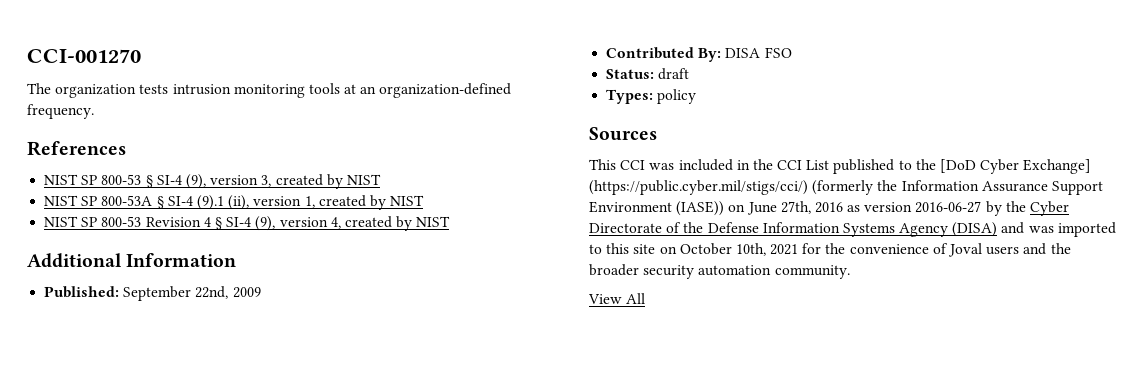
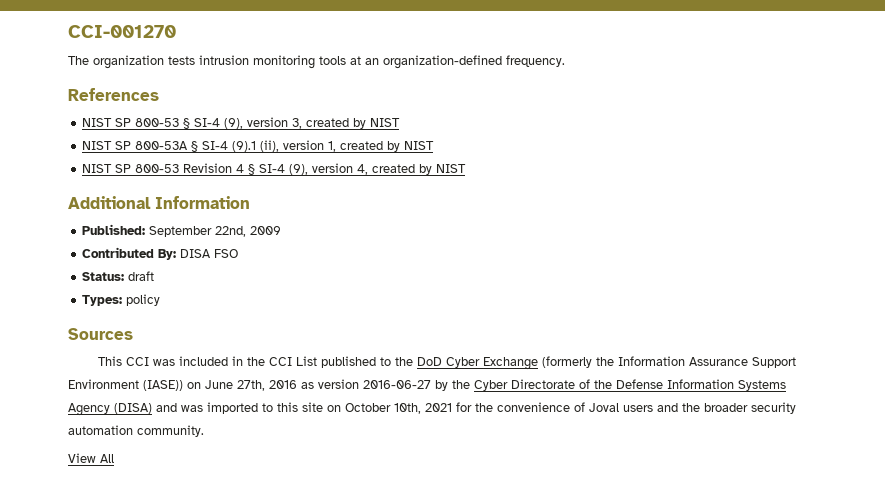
[940,159,1092,174] [589,180,808,195] [DoD Cyber Exchange] (https://public.cyber.mil/stigs/cci/) -> [417,357,539,370] DoD Cyber Exchange

